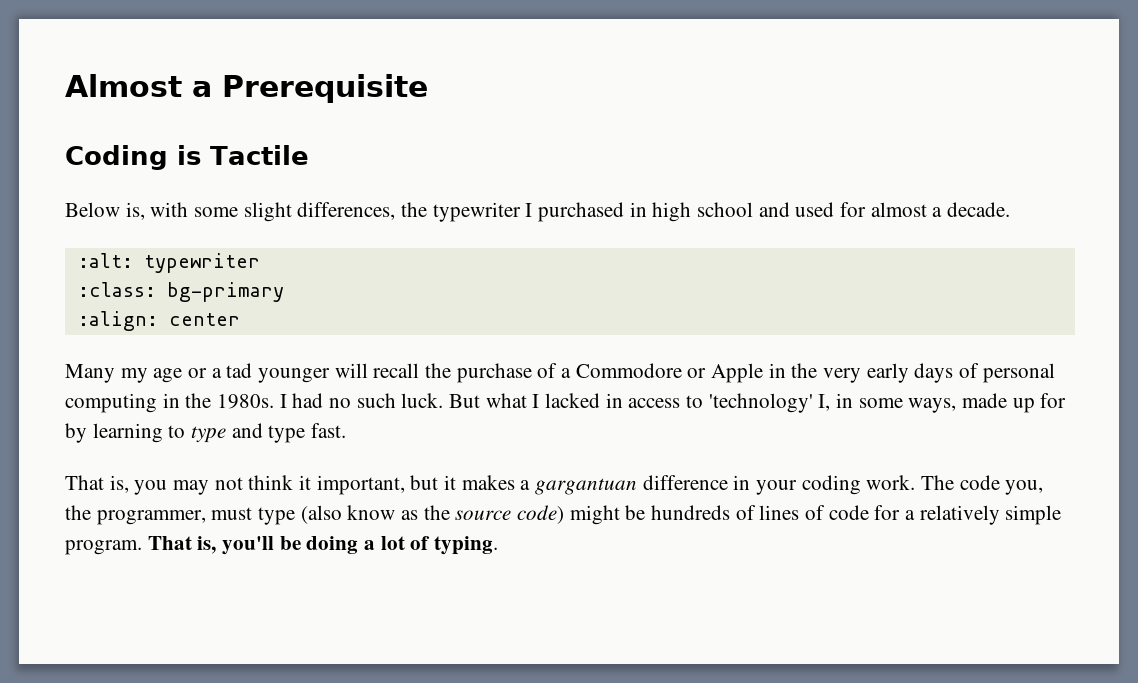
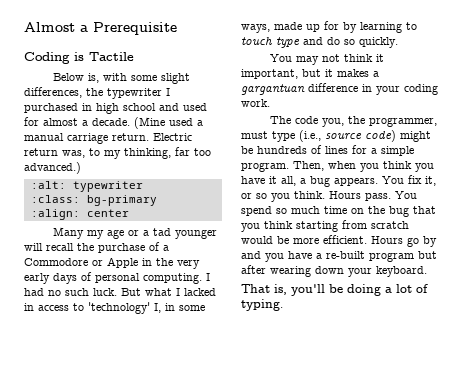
(1011, 209) none -> [134,117,203,129] [24,133,192,144] [24,147,211,159] [24,162,81,174] (Mine used a manual carriage return. Electric return was, to my thinking, far too advanced.)
[65,393,275,413] computing in the 1980s. -> [143,273,202,284] computing.
(186, 431) none -> [241,37,273,46] touch
[268,423,347,443] [65,475,168,495] type fast. // That is, you -> [327,37,398,48] [270,54,293,62] do so quickly. // You
(916, 482) none -> (270, 103) //
[300,505,450,524] (also know as the -> [299,130,321,142] (i.e.,
[805,505,869,520] of code -> (348, 150) none
[919,505,1000,525] relatively -> (377, 151) none
(142, 547) none -> [293,161,434,172] [241,175,436,187] [241,191,417,202] [241,206,436,217] [241,220,409,232] [241,235,437,247] [241,251,437,262] [241,265,427,277] Then, when you think you have it all, a bug appears. You fix it, or so you think. Hours pass. You spend so much time on the bug that you think starting from scratch would be more efficient. Hours go by and you have a re-built program but after wearing down your keyboard. //

